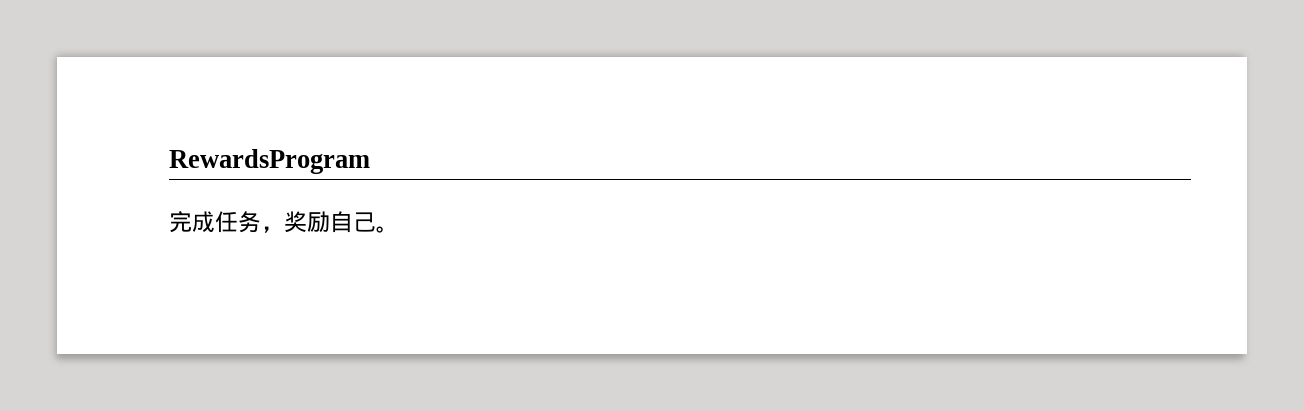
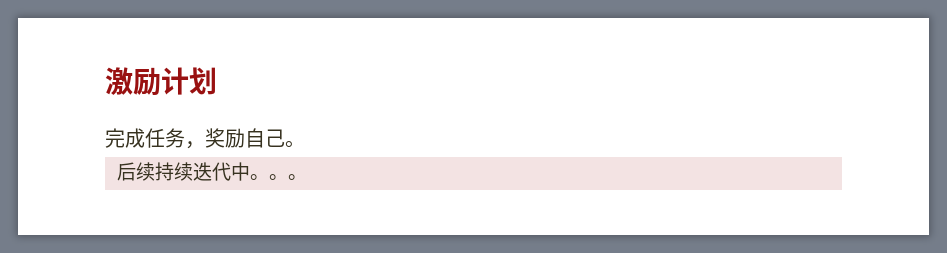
[169,149,370,174] RewardsProgram -> [105,67,217,95] 激励计划
(399, 229) none -> [117,162,307,181] // 后续持续迭代中。。。

